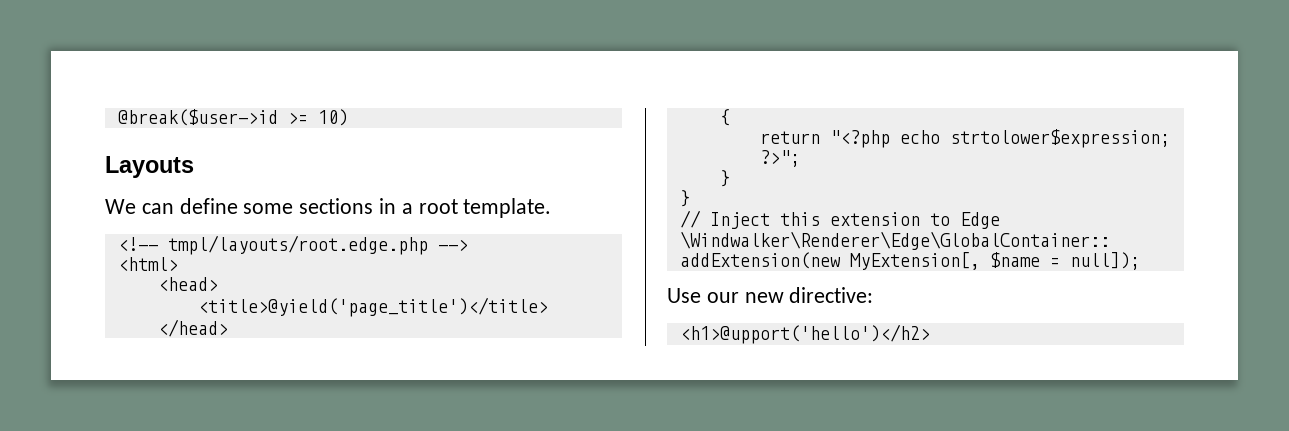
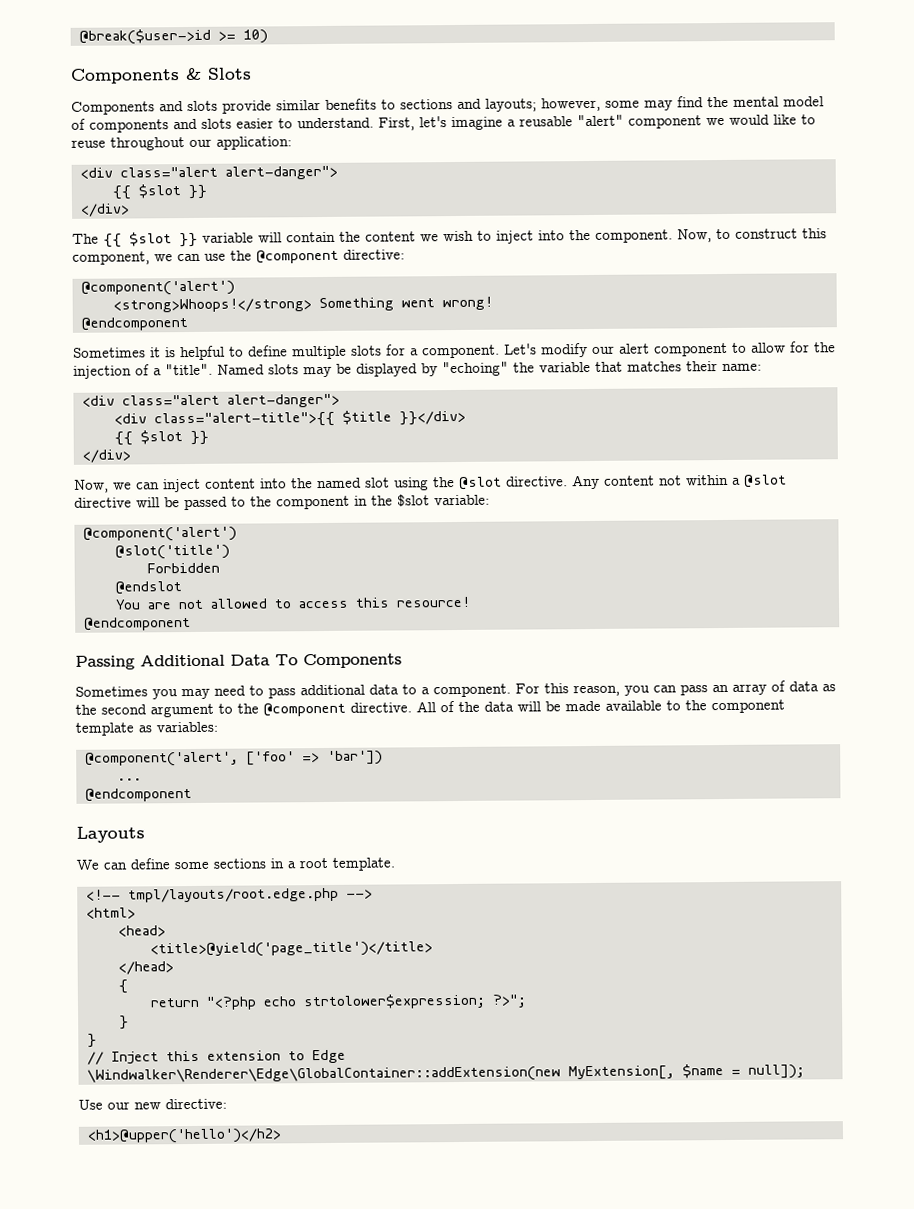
(348, 117) none -> [70,67,252,84] [71,96,824,115] [71,114,816,133] [71,136,292,151] [79,165,338,180] [111,184,207,200] [79,203,130,217] [72,228,827,248] [72,249,405,265] [80,280,235,296] [112,296,493,313] [80,317,188,331] [73,341,836,361] [73,361,762,379] [81,393,340,408] [113,410,466,428] [113,430,209,446] [81,449,131,463] [74,474,787,493] [74,494,490,511] [82,526,237,542] [114,544,230,560] [146,562,220,574] [114,581,182,595] [114,596,471,610] [83,617,191,631] [75,653,402,670] [75,680,836,700] [75,699,785,718] [75,721,218,736] [84,750,383,767] [116,778,142,781] [84,787,192,802] // Components & Slots // Components and slots provide similar benefits to sections and layouts; however, some may find the mental model of components and slots easier to understand. First, let's imagine a reusable "alert" component we would like to reuse throughout our application: // <div class="alert alert-danger"> // {{ $slot }} // </div> // The {{ $slot }} variable will contain the content we wish to inject into the component. Now, to construct this component, we can use the @component directive: // @component('alert') // <strong>Whoops!</strong> Something went wrong! // @endcomponent // Sometimes it is helpful to define multiple slots for a component. Let's modify our alert component to allow for the injection of a "title". Named slots may be displayed by "echoing" the variable that matches their name: // <div class="alert alert-danger"> // <div class="alert-title">{{ $title }}</div> // {{ $slot }} // </div> // Now, we can inject content into the named slot using the @slot directive. Any content not within a @slot directive will be passed to the component in the $slot variable: // @component('alert') // @slot('title') // Forbidden // @endslot // You are not allowed to access this resource! // @endcomponent // Passing Additional Data To Components // Sometimes you may need to pass additional data to a component. For this reason, you can pass an array of data as the second argument to the @component directive. All of the data will be made available to the component template as variables: // @component('alert', ['foo' => 'bar']) // ... // @endcomponent
[679,324,930,344] <h1>@upport('hello')</h2> -> [86,1128,282,1144] <h1>@upper('hello')</h2>

